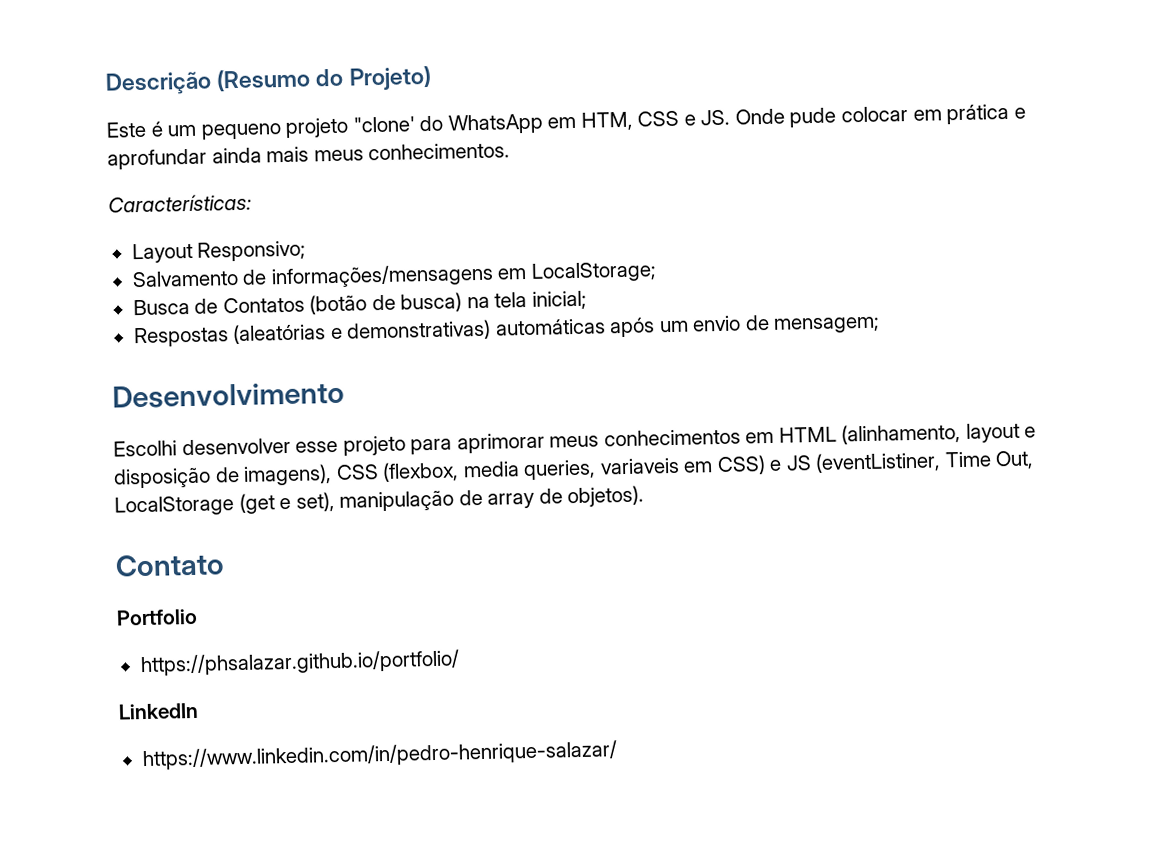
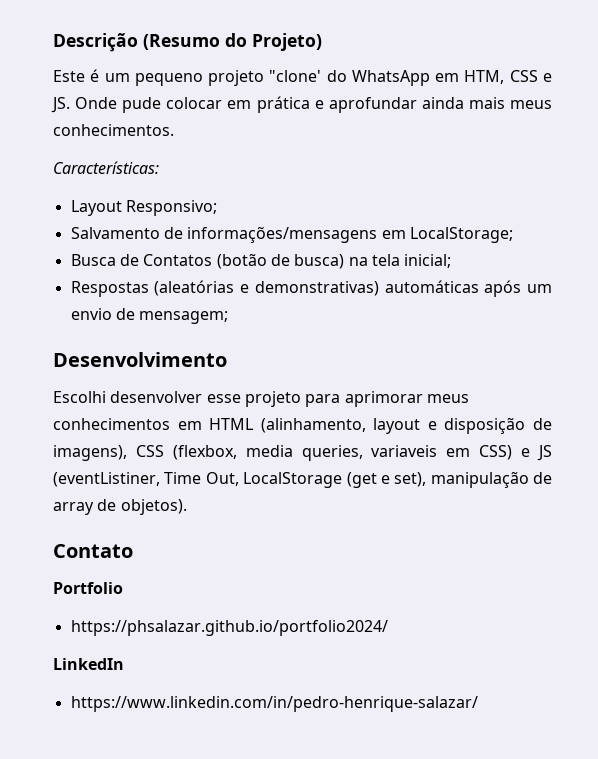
[139,649,460,677] https://phsalazar.github.io/portfolio/ -> [70,620,388,636] https://phsalazar.github.io/portfolio2024/

